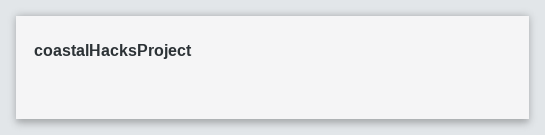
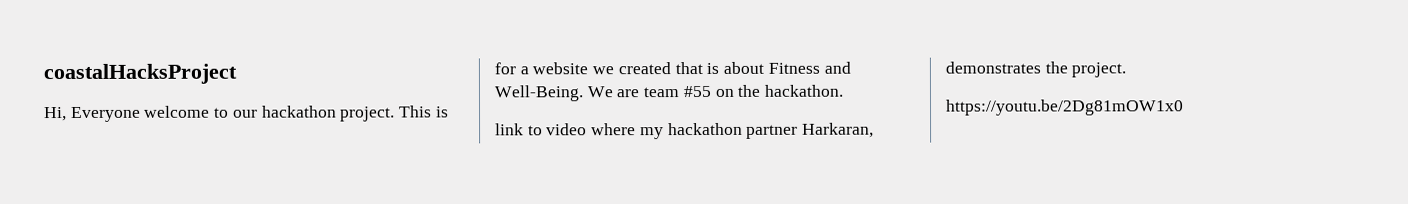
(192, 51) none -> [44,105,449,122] [494,61,851,75] [494,84,844,102] [495,122,875,140] [945,61,1127,78] [945,99,1184,116] // Hi, Everyone welcome to our hackathon project. This is for a website we created that is about Fitness and Well-Being. We are team #55 on the hackathon. // link to video where my hackathon partner Harkaran, demonstrates the project. // https://youtu.be/2Dg81mOW1x0

